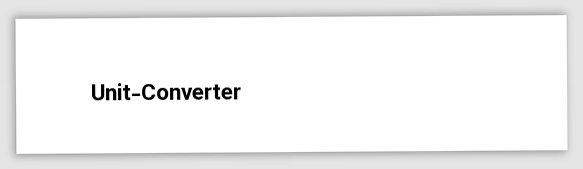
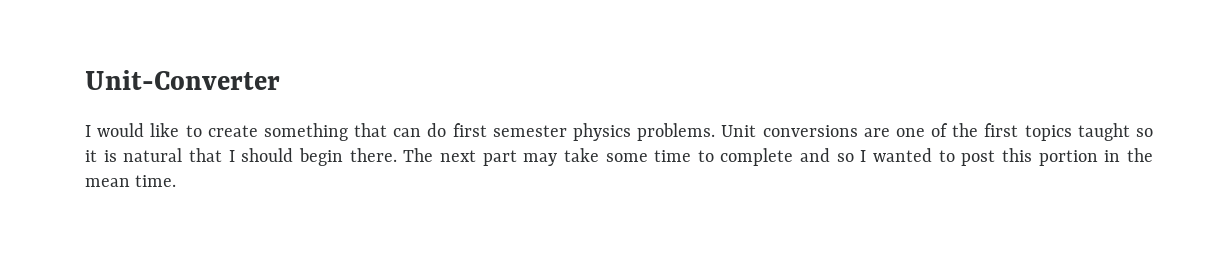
(242, 91) none -> [85,123,1153,141] [85,148,1154,166] [85,175,177,187] // I would like to create something that can do first semester physics problems. Unit conversions are one of the first topics taught so it is natural that I should begin there. The next part may take some time to complete and so I wanted to post this portion in the mean time.

